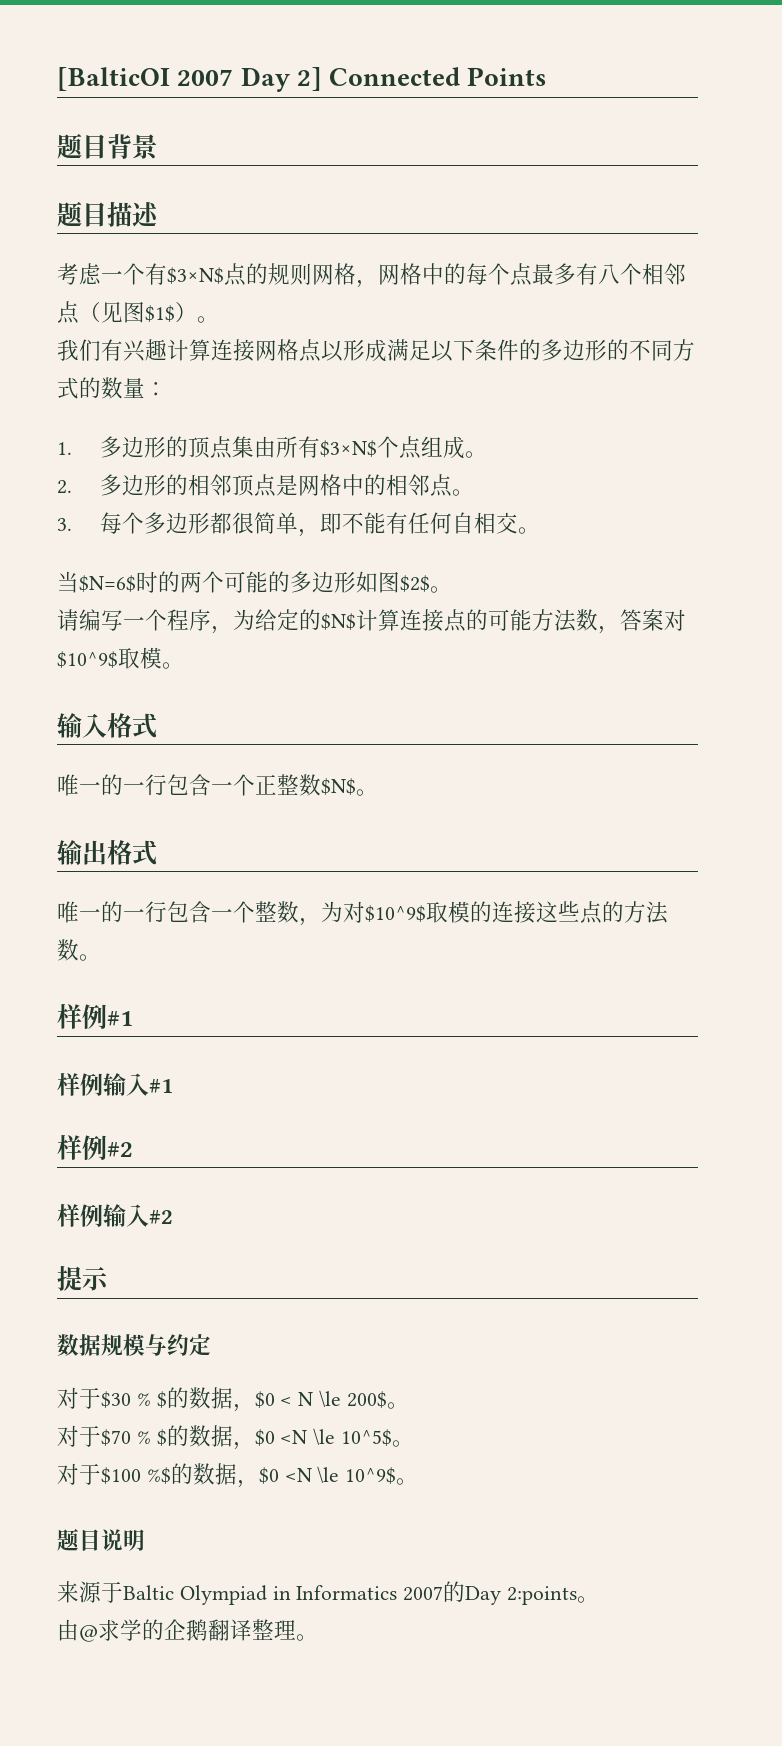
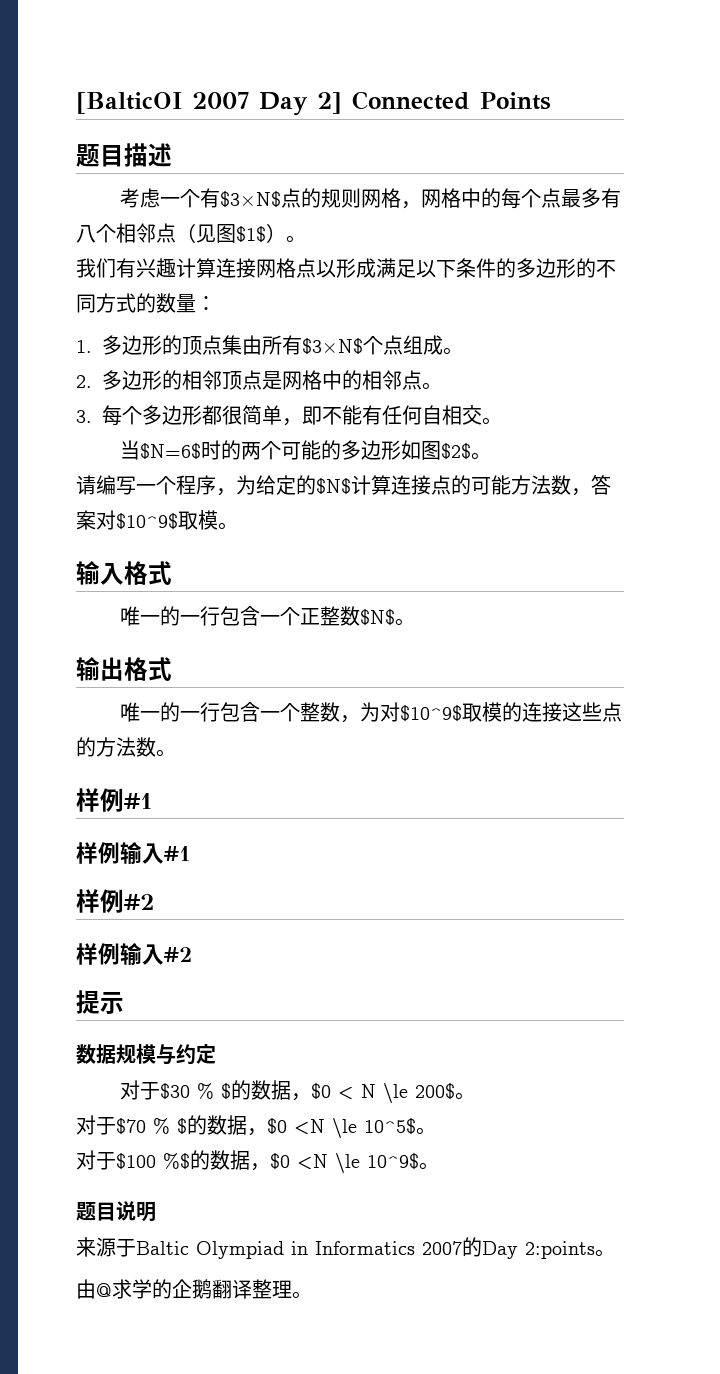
[57,133,158,160] // 题目背景 -> (551, 101) none

